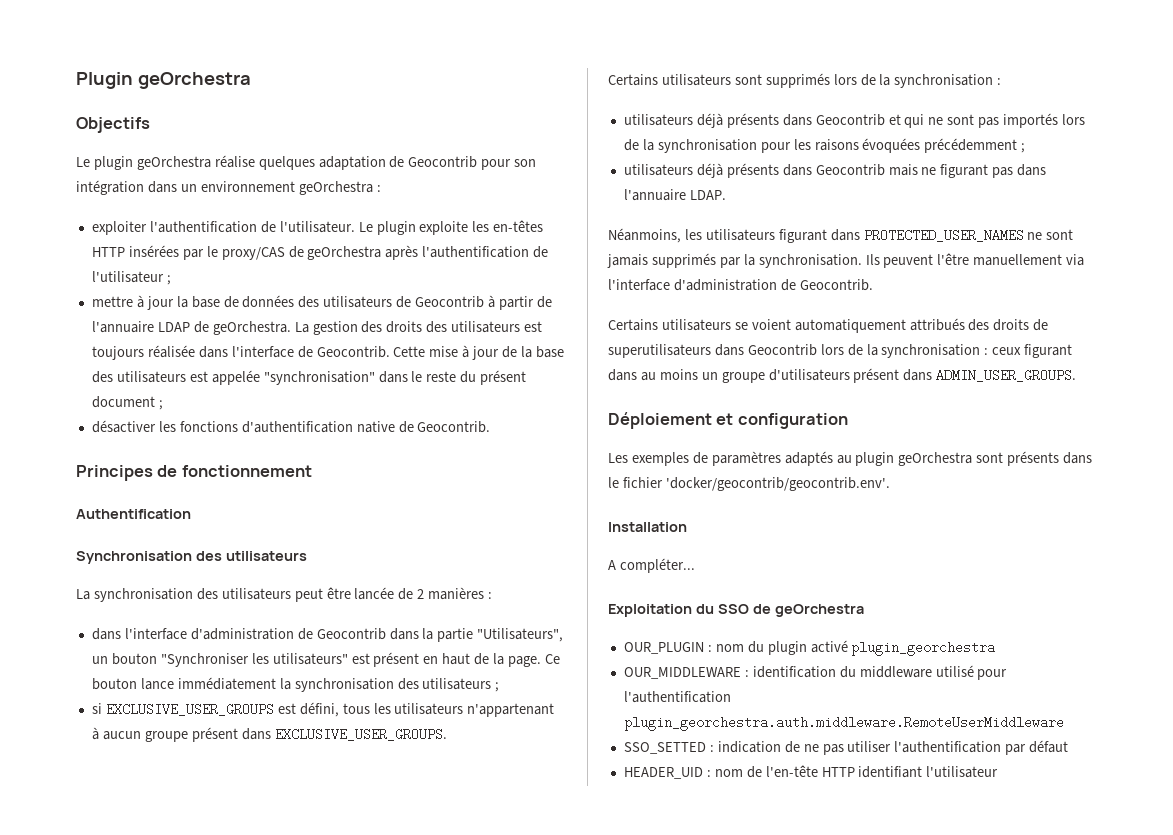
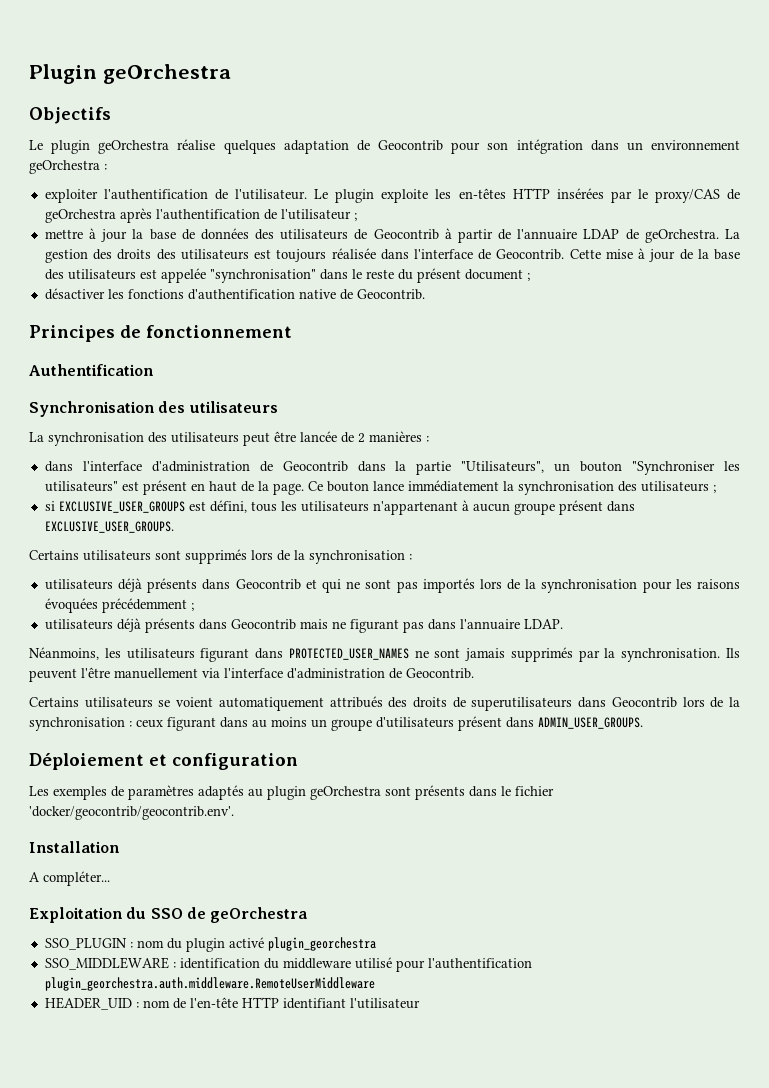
[623,642,704,654] OUR_PLUGIN -> [44,938,127,950] SSO_PLUGIN
[623,667,741,679] OUR_MIDDLEWARE -> [44,957,169,970] SSO_MIDDLEWARE
[623,740,1069,755] // SSO_SETTED : indication de ne pas utiliser l'authentification par défaut -> (375, 984) none

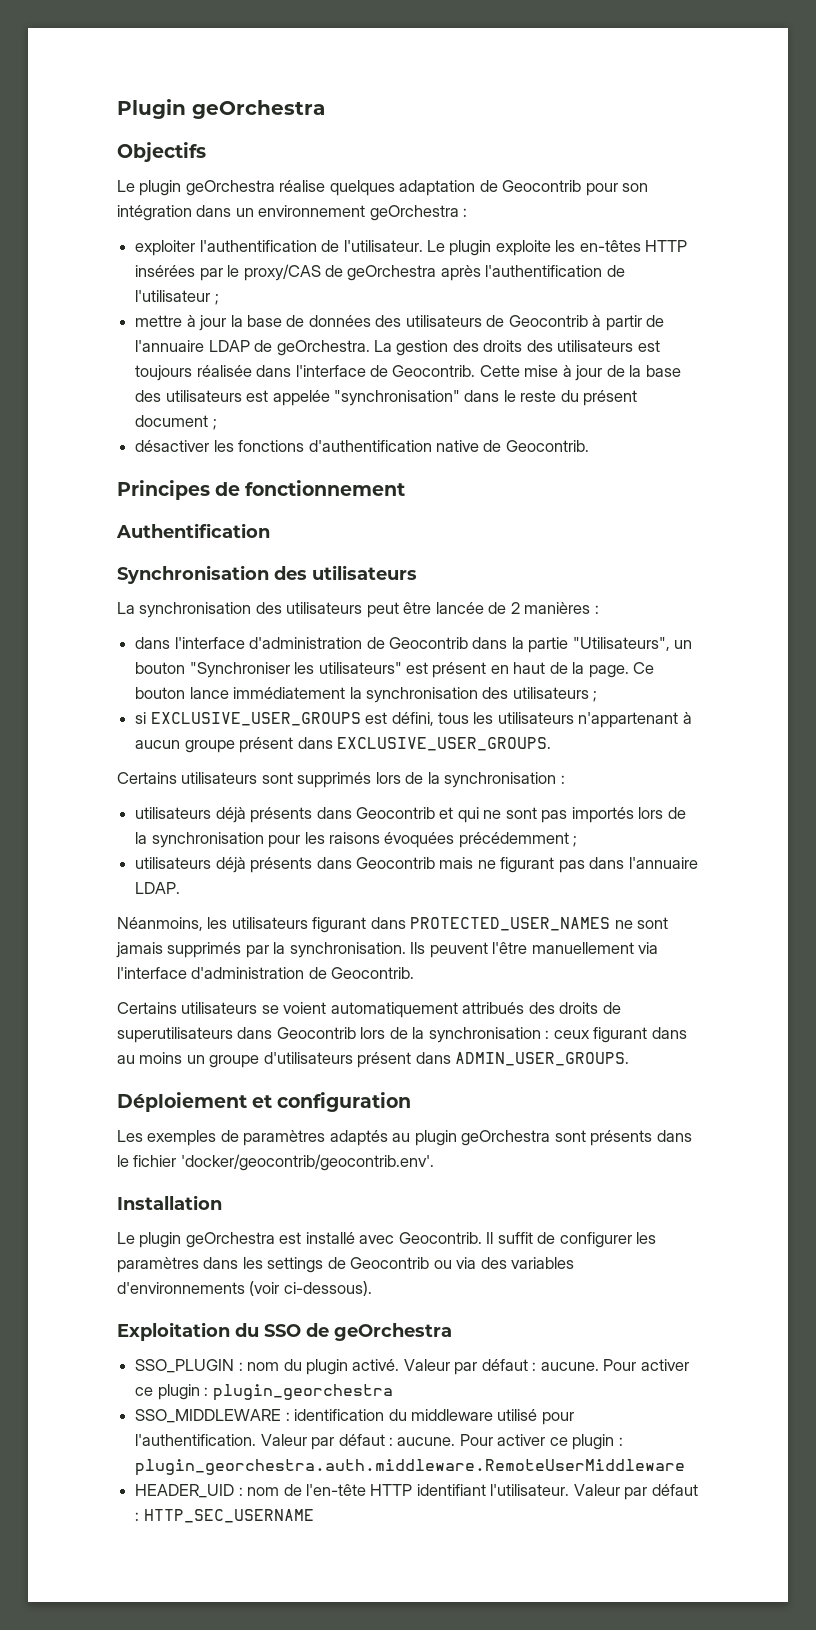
[29,871,110,886] A compléter... -> [117,1232,657,1248] [117,1257,575,1273] [117,1281,372,1296] Le plugin geOrchestra est installé avec Geocontrib. Il suffit de configurer les paramètres dans les settings de Geocontrib ou via des variables d'environnements (voir ci-dessous).
[228,937,264,948] activé -> [352,1359,689,1375] [135,1384,209,1400] activé. Valeur par défaut : aucune. Pour activer ce plugin :
[427,958,532,969] l'authentification -> [135,1434,623,1450] l'authentification. Valeur par défaut : aucune. Pour activer ce plugin :
[349,998,420,1009] l'utilisateur -> [490,1484,698,1500] [135,1509,314,1523] l'utilisateur. Valeur par défaut : HTTP_SEC_USERNAME

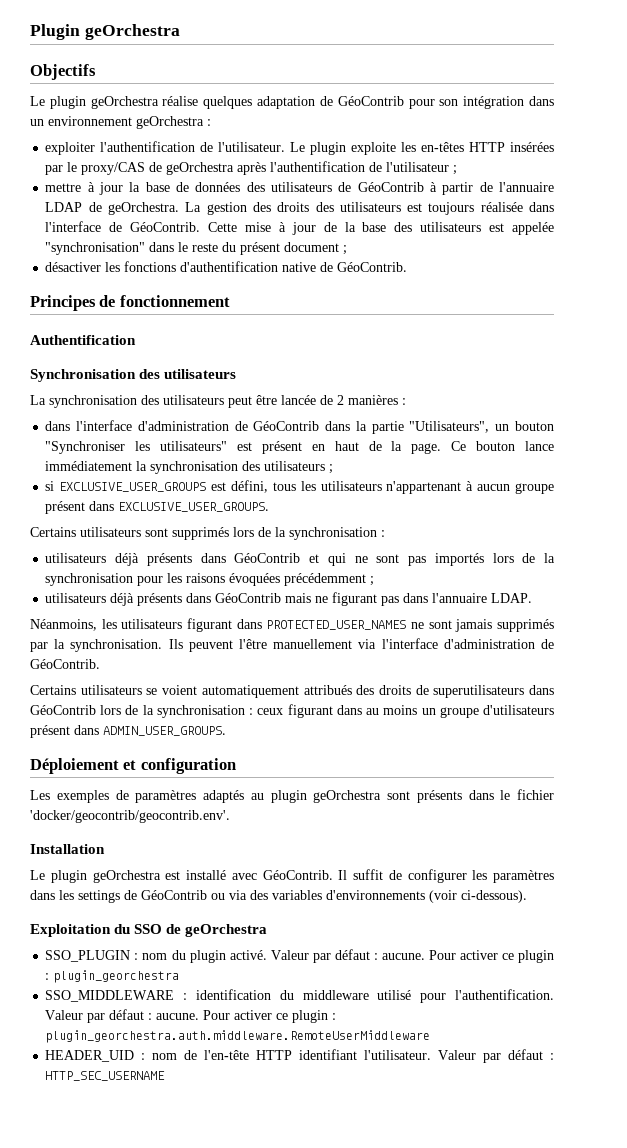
[502,180,582,192] Geocontrib -> [337,96,404,106] GéoContrib
[508,315,588,327] Geocontrib -> [357,182,424,192] GéoContrib
[392,365,476,377] Geocontrib. -> [130,222,201,232] GéoContrib.
[505,440,589,452] Geocontrib. -> [337,262,408,272] GéoContrib.
[388,637,468,649] Geocontrib -> [253,421,320,431] GéoContrib
[355,807,435,819] Geocontrib -> [234,553,301,563] GéoContrib
[355,857,435,869] Geocontrib -> [215,593,282,603] GéoContrib
[331,967,415,979] Geocontrib. -> [30,659,100,669] GéoContrib.
[276,1027,356,1039] Geocontrib -> [30,705,96,715] GéoContrib
[398,1232,482,1244] Geocontrib. -> [262,870,333,880] GéoContrib.
[350,1257,430,1269] Geocontrib -> [141,890,207,900] GéoContrib

